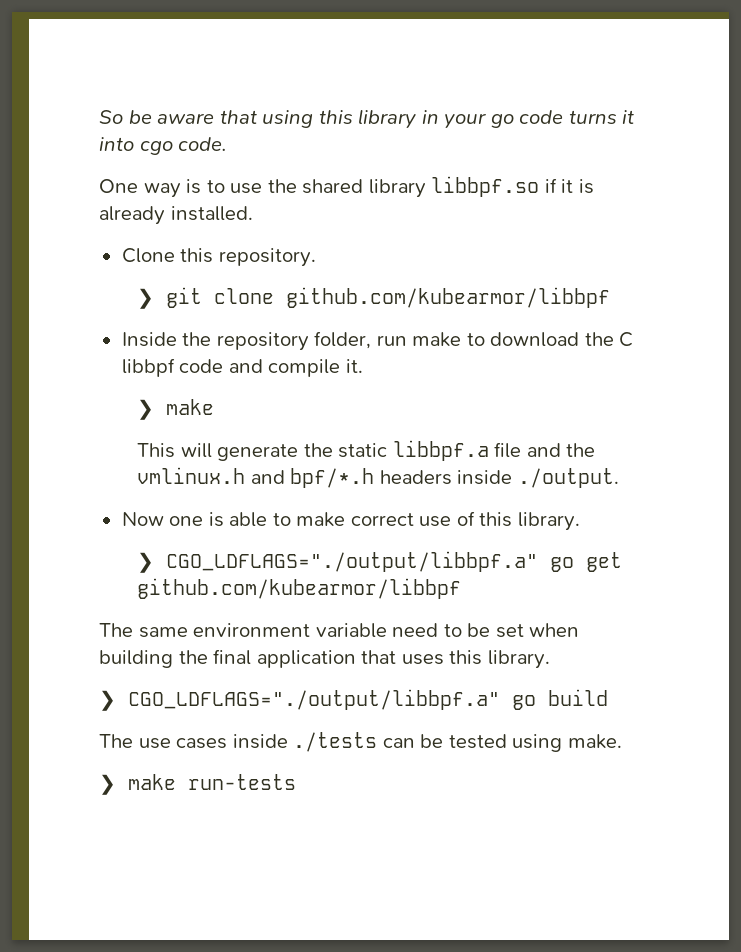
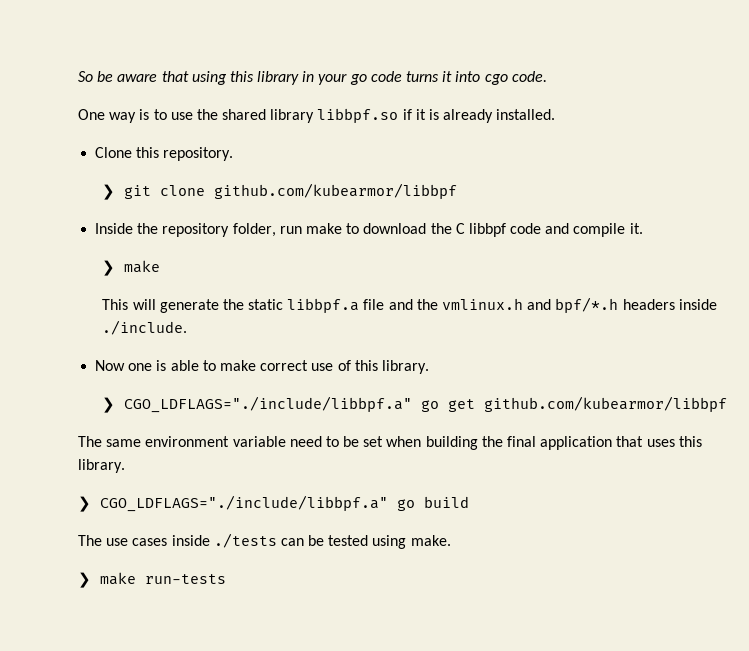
[517,468,619,488] ./output. -> [102,320,188,335] ./include.
[166,551,539,572] CGO_LDFLAGS="./output/libbpf.a" -> [124,396,413,413] CGO_LDFLAGS="./include/libbpf.a"
[128,689,500,710] CGO_LDFLAGS="./output/libbpf.a" -> [100,495,388,512] CGO_LDFLAGS="./include/libbpf.a"

